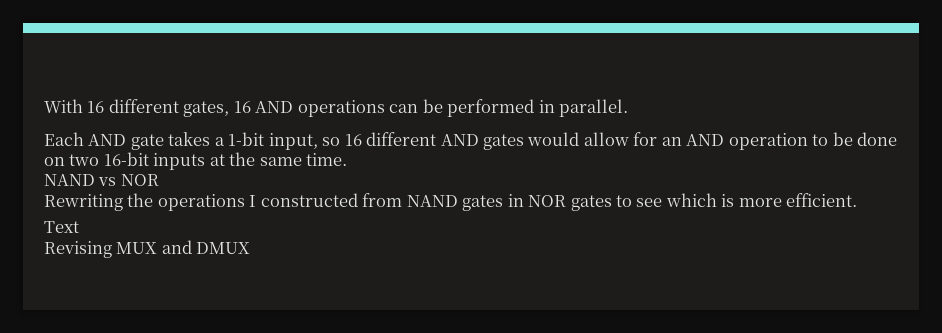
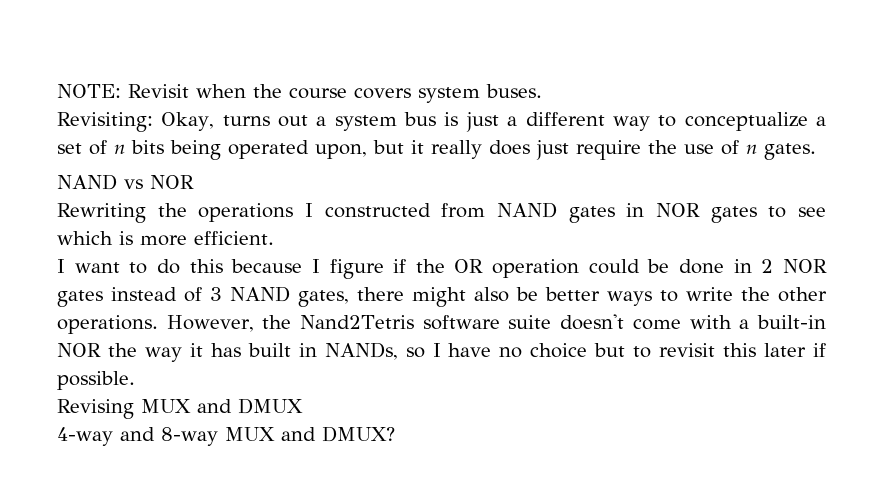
[44,99,629,117] [44,132,898,150] [44,152,348,170] With 16 different gates, 16 AND operations can be performed in parallel. // Each AND gate takes a 1-bit input, so 16 different AND gates would allow for an AND operation to be done on two 16-bit inputs at the same time. -> [57,84,542,103] [57,112,826,132] [57,140,816,160] NOTE: Revisit when the course covers system buses. // Revisiting: Okay, turns out a system bus is just a different way to conceptualize a set of n bits being operated upon, but it really does just require the use of n gates.
[44,221,79,233] [44,240,251,258] Text // Revising MUX and DMUX -> [57,259,827,279] [57,286,827,307] [57,314,826,334] [57,342,827,362] [57,371,135,390] [57,398,303,419] [57,426,395,446] I want to do this because I figure if the OR operation could be done in 2 NOR gates instead of 3 NAND gates, there might also be better ways to write the other operations. However, the Nand2Tetris software suite doesn't come with a built-in NOR the way it has built in NANDs, so I have no choice but to revisit this later if possible. // Revising MUX and DMUX // 4-way and 8-way MUX and DMUX?

